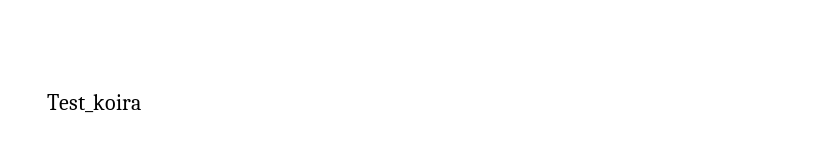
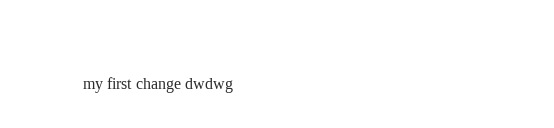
[47,94,141,113] Test_koira -> [83,77,233,93] my first change dwdwg

